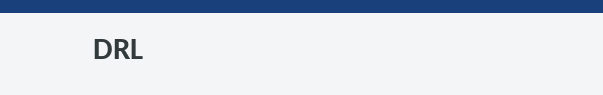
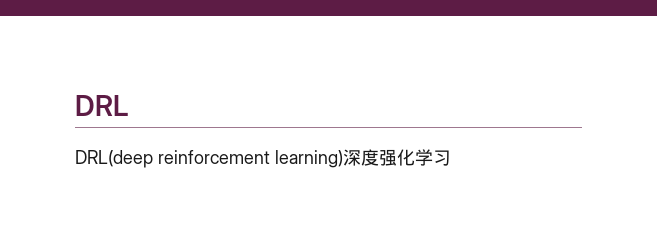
(143, 49) none -> [75,149,451,168] // DRL(deep reinforcement learning)深度强化学习

